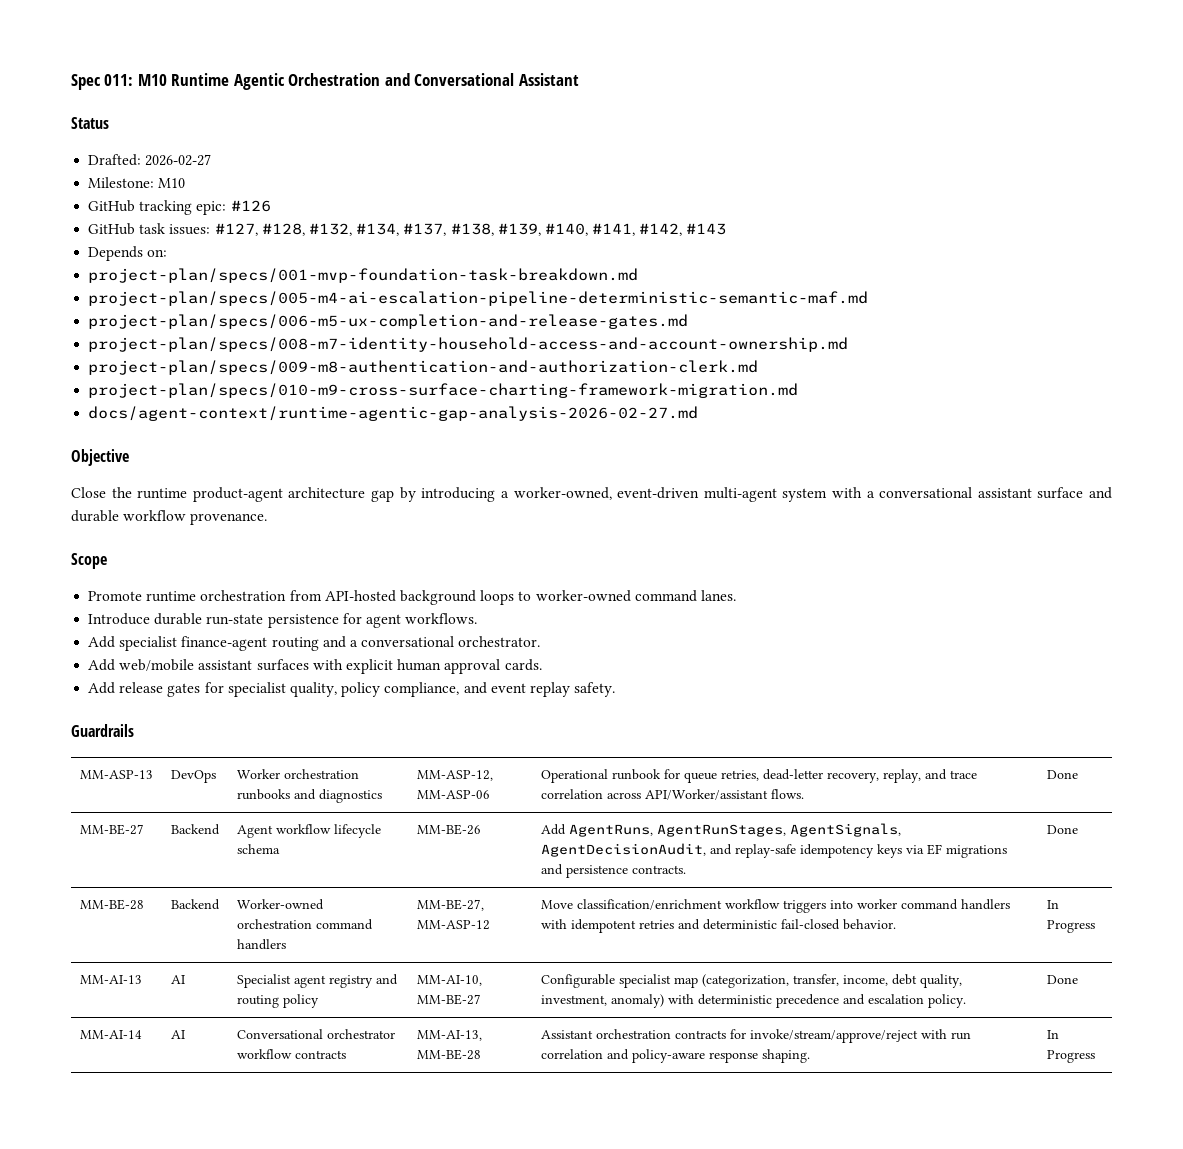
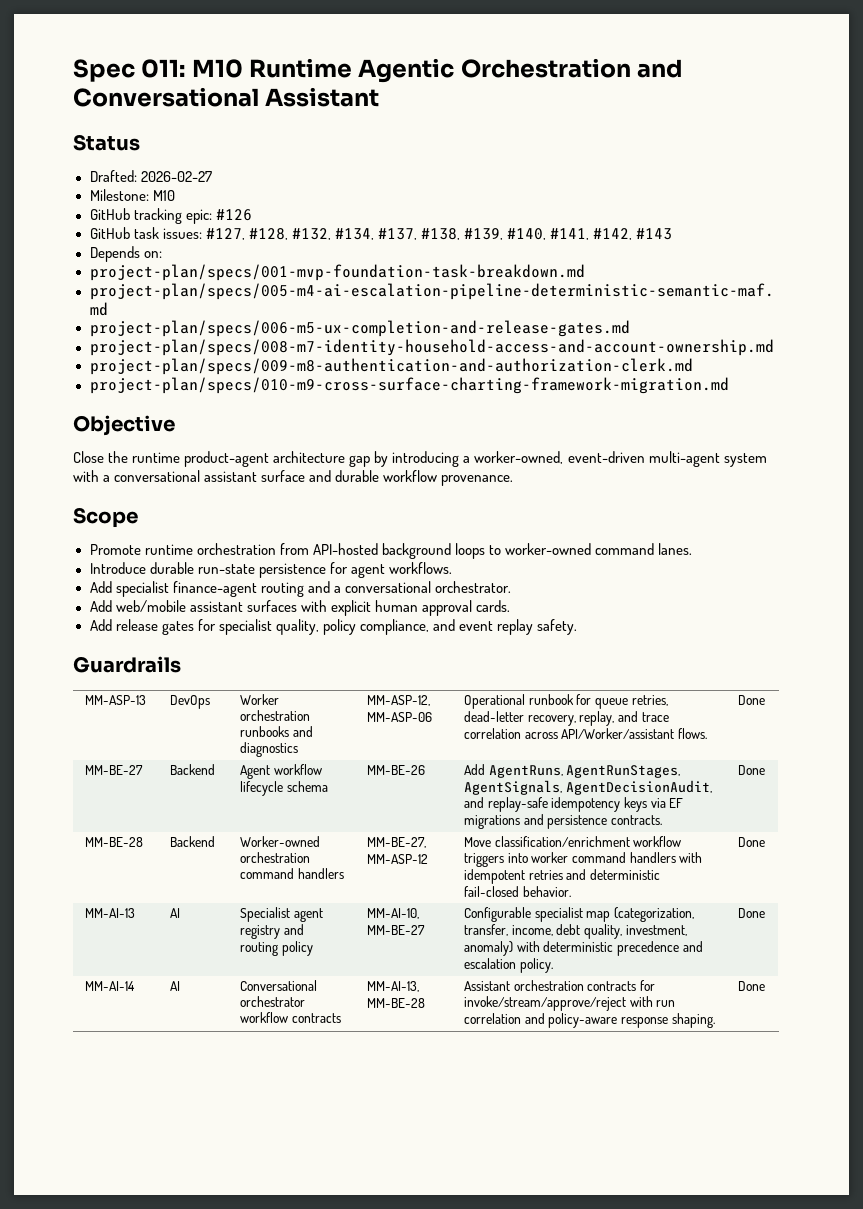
[88,406,699,421] // docs/agent-context/runtime-agentic-gap-analysis-2026-02-27.md -> (729, 385) none
[1046,900,1059,909] [1046,920,1095,933] In Progress -> [737,837,765,847] Done
[1046,1030,1059,1039] [1046,1050,1095,1063] In Progress -> [737,981,765,991] Done

